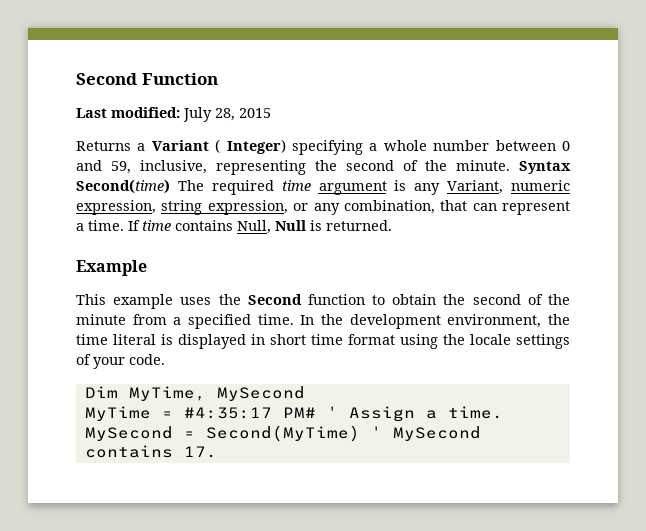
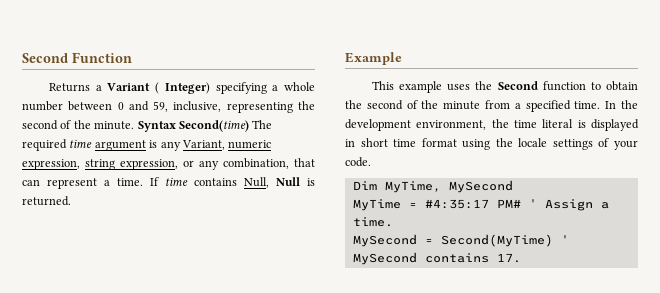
[76,107,271,122] // Last modified: July 28, 2015 -> (132, 57) none

